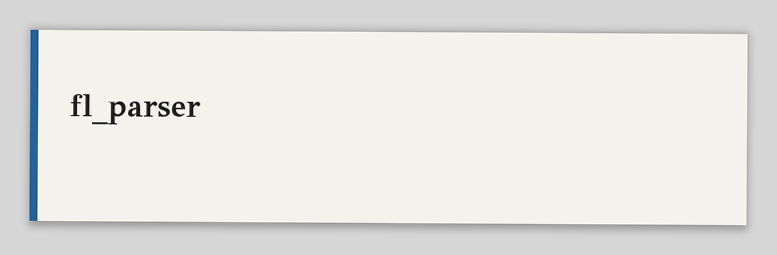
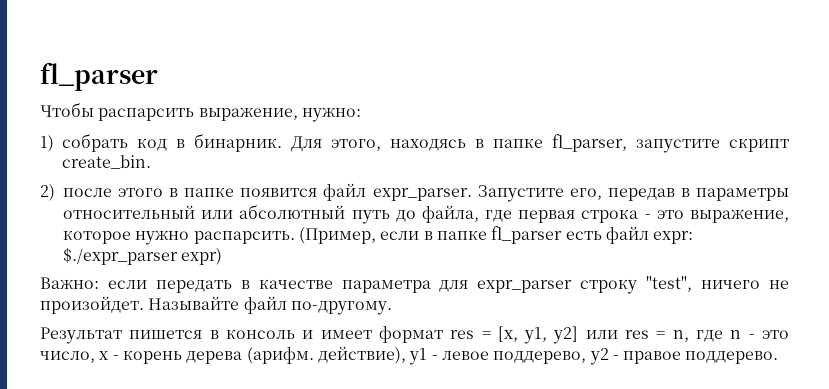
[70,94,201,125] fl_parser -> [40,62,158,91] [40,102,361,122] [40,133,789,153] [62,155,151,169] [40,183,789,202] [63,204,789,224] [63,226,694,245] [63,247,223,265] [40,276,789,294] [40,296,392,315] [40,326,789,344] [40,346,779,365] fl_parser // Чтобы распарсить выражение, нужно: // 1) собрать код в бинарник. Для этого, находясь в папке fl_parser, запустите скрипт create_bin. // 2) после этого в папке появится файл expr_parser. Запустите его, передав в параметры относительный или абсолютный путь до файла, где первая строка - это выражение, которое нужно распарсить. (Пример, если в папке fl_parser есть файл expr: $./expr_parser expr) // Важно: если передать в качестве параметра для expr_parser строку "test", ничего не произойдет. Называйте файл по-другому. // Результат пишется в консоль и имеет формат res = [x, y1, y2] или res = n, где n - это число, x - корень дерева (арифм. действие), y1 - левое поддерево, y2 - правое поддерево.

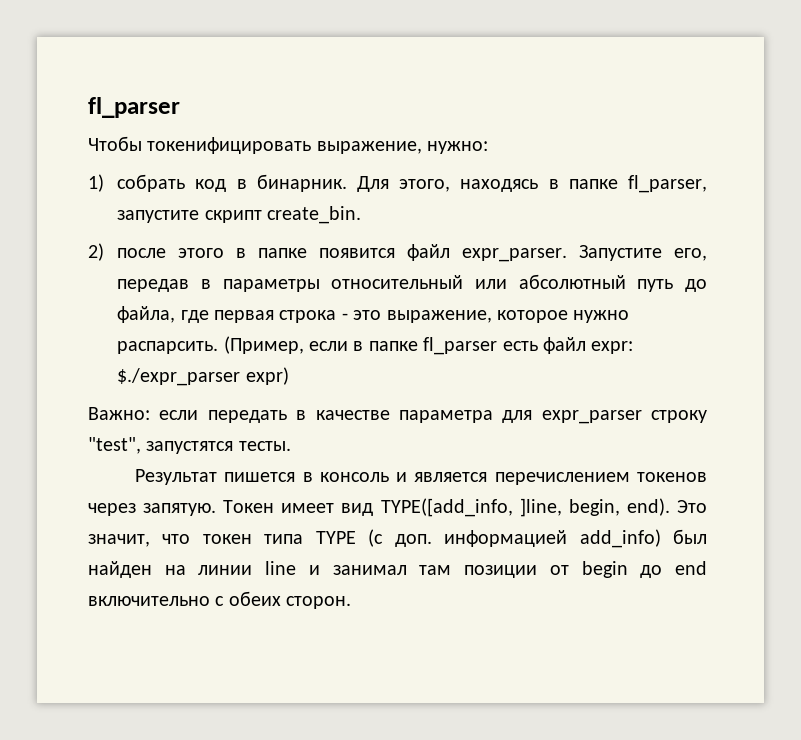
[98,108,195,121] распарсить -> [147,137,312,154] токенифицировать
[701,280,789,289] [40,296,392,315] ничего не произойдет. Называйте файл по-другому. -> [146,441,291,454] запустятся тесты.
[320,326,789,344] [40,346,779,365] имеет формат res = [x, y1, y2] или res = n, где n - это число, x - корень дерева (арифм. действие), y1 - левое поддерево, y2 - правое поддерево. -> [414,472,707,485] [88,498,707,517] [88,529,708,548] [88,561,708,578] [88,591,352,609] является перечислением токенов через запятую. Токен имеет вид TYPE([add_info, ]line, begin, end). Это значит, что токен типа TYPE (с доп. информацией add_info) был найден на линии line и занимал там позиции от begin до end включительно с обеих сторон.

